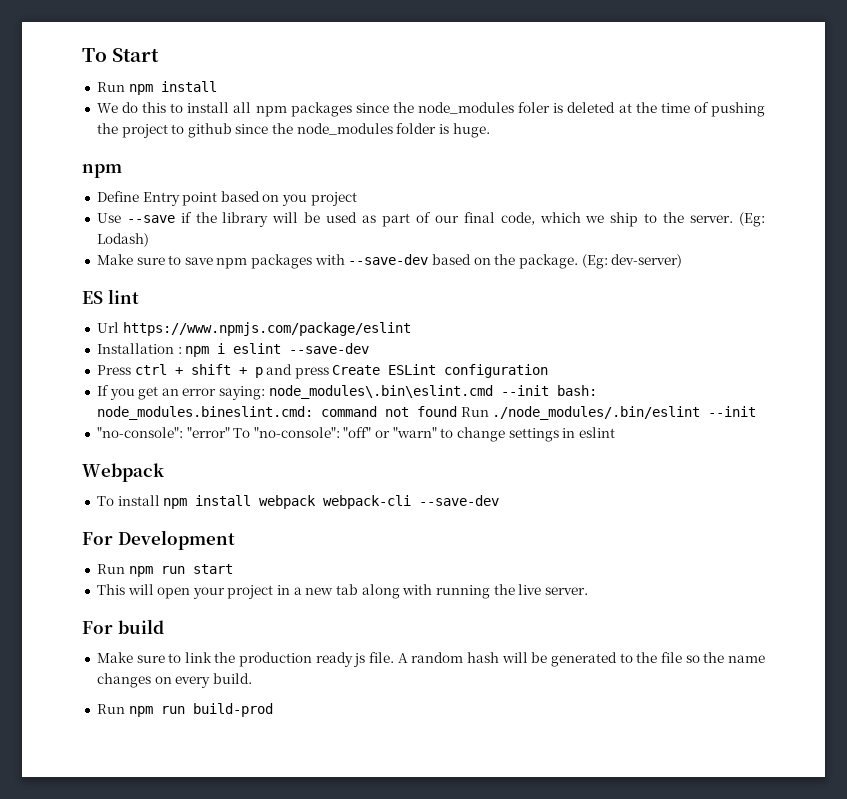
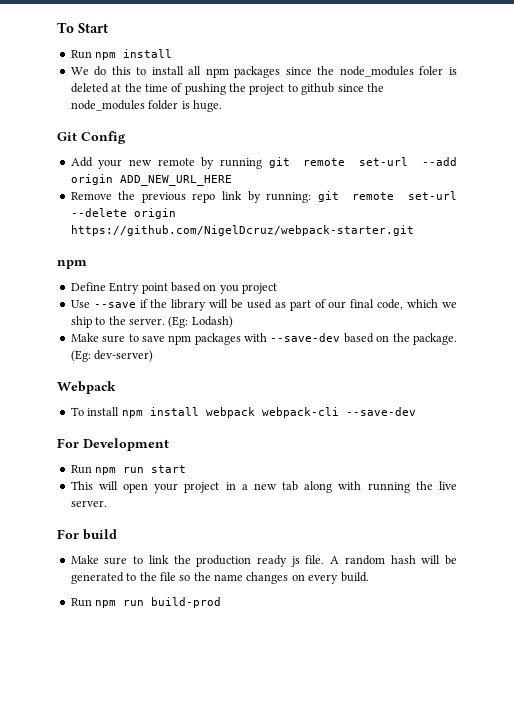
(490, 130) none -> [57,131,126,144] [70,157,458,169] [70,174,232,186] [70,191,457,203] [70,208,176,219] [70,225,414,236] // Git Config // Add your new remote by running git remote set-url --add origin ADD_NEW_URL_HERE // Remove the previous repo link by running: git remote set-url --delete origin https://github.com/NigelDcruz/webpack-starter.git
[82,289,139,304] [96,322,411,336] [96,343,370,357] [96,364,549,379] [96,385,597,400] [96,406,757,420] [96,427,615,442] // ES lint // Url https://www.npmjs.com/package/eslint // Installation : npm i eslint --save-dev // Press ctrl + shift + p and press Create ESLint configuration // If you get an error saying: node_modules\.bin\eslint.cmd --init bash: node_modules.bineslint.cmd: command not found Run ./node_modules/.bin/eslint --init // "no-console": "error" To "no-console": "off" or "warn" to change settings in eslint -> (154, 356) none

